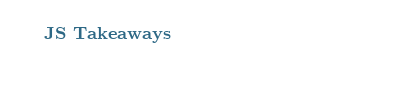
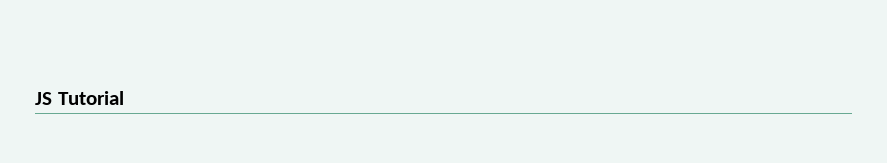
[73,27,171,43] Takeaways -> [57,91,124,105] Tutorial

